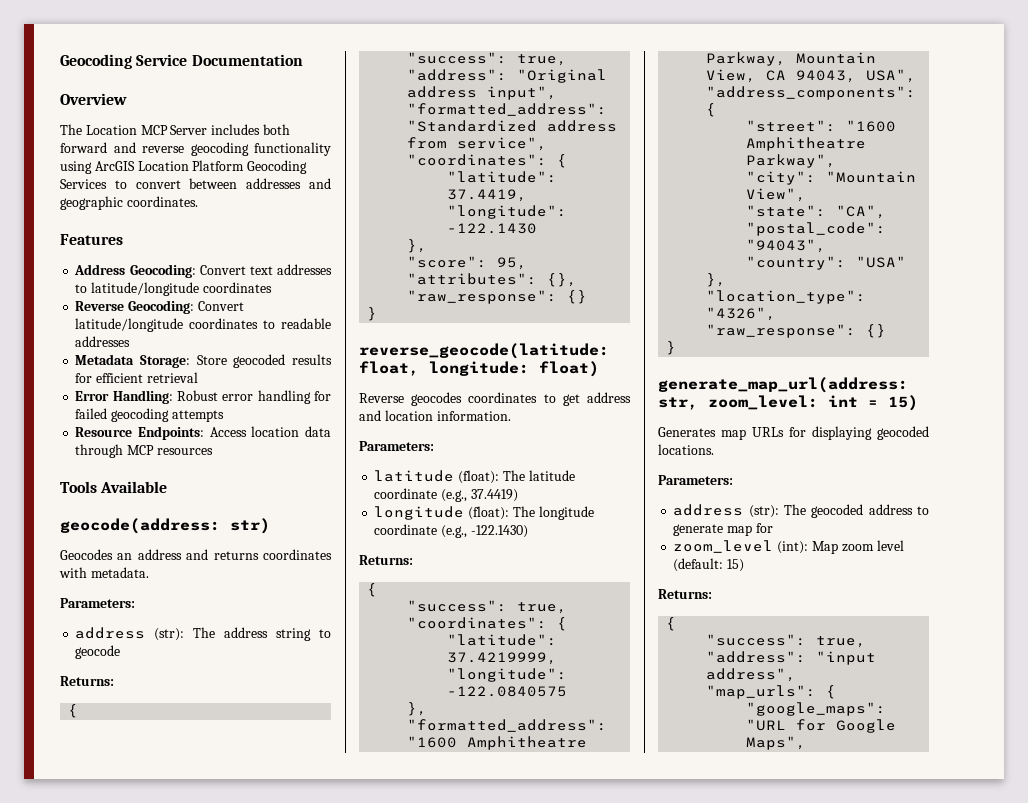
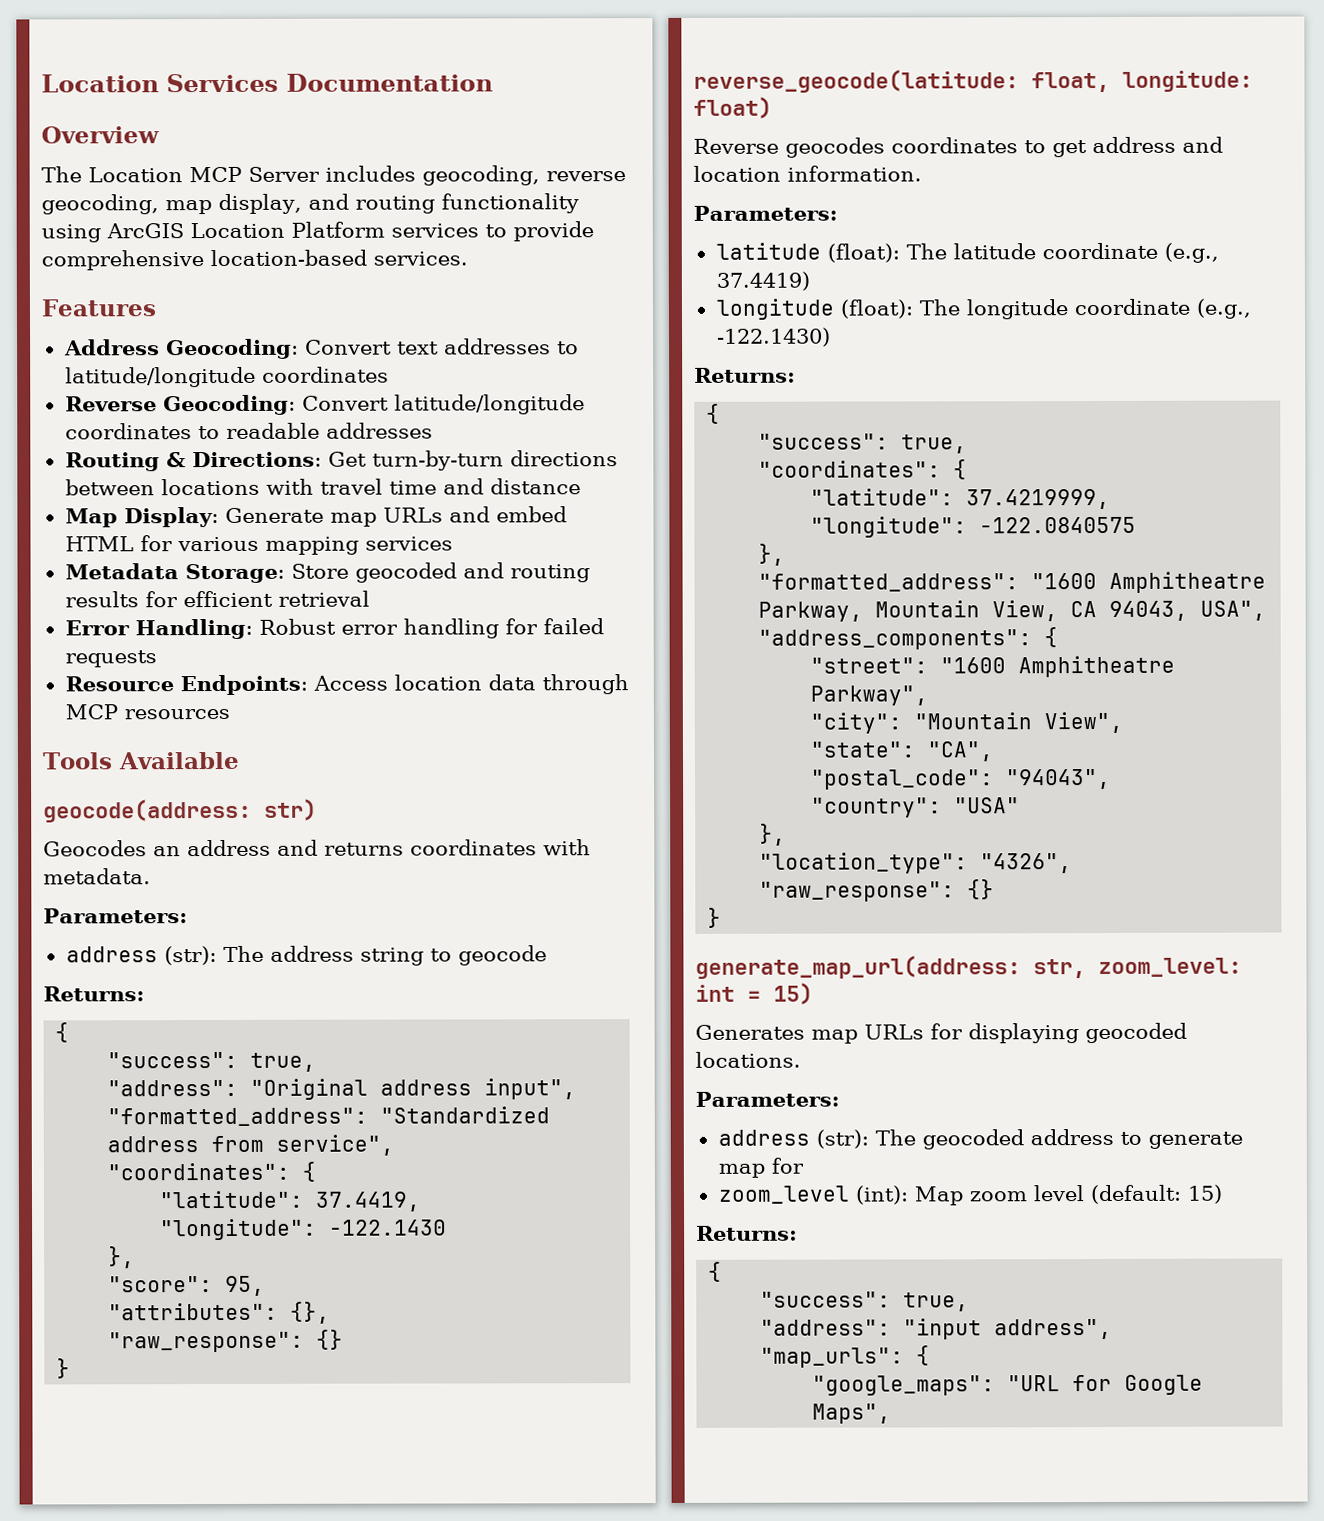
[60,54,188,69] Geocoding Service -> [41,73,279,93] Location Services
[262,124,290,135] [60,142,249,156] both forward and reverse geocoding -> [422,165,626,186] [41,193,435,215] geocoding, reverse geocoding, map display, and routing
[247,160,308,174] [60,178,331,189] [60,196,198,210] Geocoding Services to convert between addresses and geographic coordinates. -> [391,221,594,242] [41,249,468,271] services to provide comprehensive location-based services.
(131, 341) none -> [64,450,618,472] [64,478,581,496] [64,506,567,528] [64,535,453,555] // Routing & Directions: Get turn-by-turn directions between locations with travel time and distance // Map Display: Generate map URLs and embed HTML for various mapping services
(286, 361) none -> [462,562,590,583] and routing
[111,408,224,422] geocoding attempts -> [64,650,157,668] requests

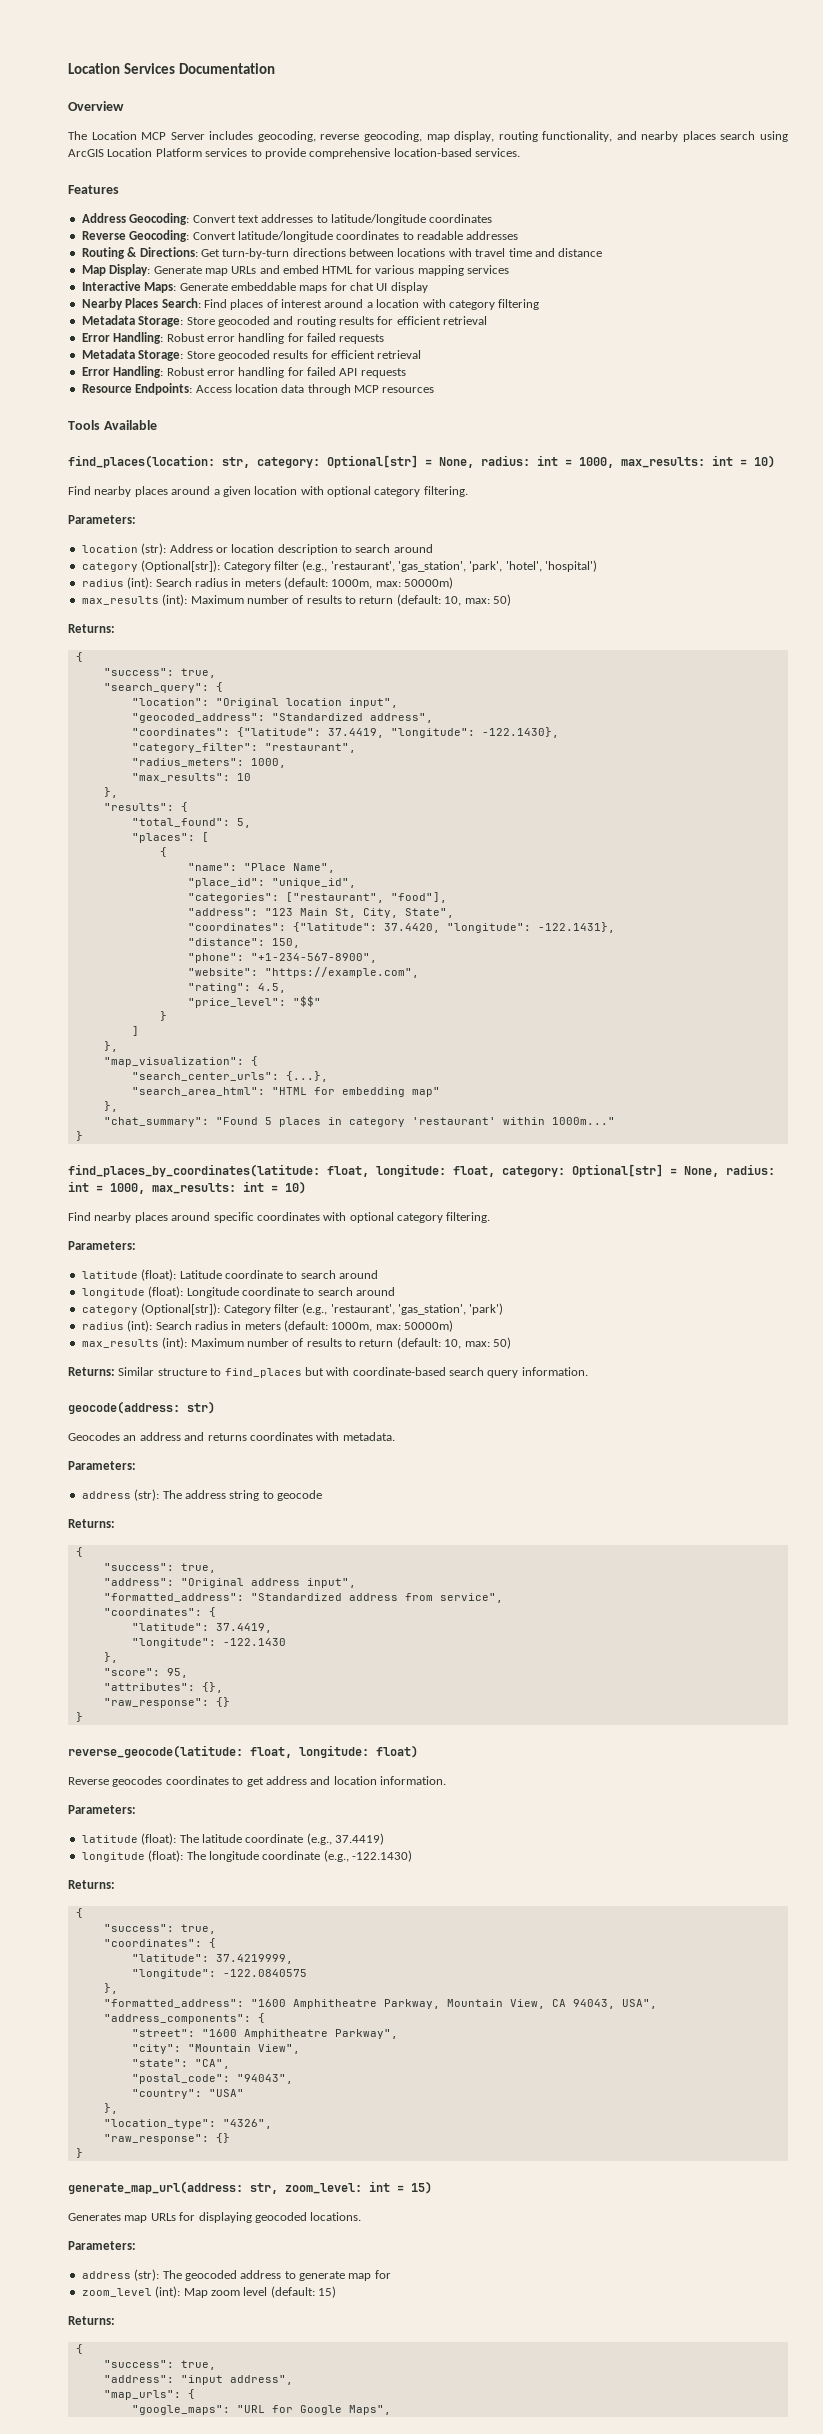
[307,193,579,214] and routing functionality -> [498,131,756,142] routing functionality, and nearby places search
(453, 543) none -> [81,281,428,293] [81,298,540,310] // Interactive Maps: Generate embeddable maps for chat UI display // Nearby Places Search: Find places of interest around a location with category filtering
(157, 659) none -> [81,349,422,361] [81,366,406,378] // Metadata Storage: Store geocoded results for efficient retrieval // Error Handling: Robust error handling for failed API requests
(240, 760) none -> [68,455,775,468] [68,486,468,497] [68,515,136,524] [81,543,433,555] [81,560,598,572] [81,577,454,589] [81,594,511,606] [68,624,115,633] [75,652,83,662] [103,668,216,678] [103,682,223,693] [131,698,398,708] [131,713,433,723] [131,727,559,738] [131,743,356,753] [131,758,286,768] [131,773,251,782] [103,787,118,798] [103,802,188,812] [131,818,251,828] [131,832,209,843] [159,847,167,857] [187,863,335,873] [187,878,356,888] [187,892,447,903] [187,908,454,918] [187,922,615,933] [187,938,300,948] [187,953,377,963] [187,967,419,978] [187,983,286,993] [187,996,321,1008] [159,1011,167,1021] [131,1026,139,1036] [103,1041,118,1052] [103,1056,258,1067] [131,1071,328,1082] [131,1087,440,1097] [103,1101,118,1112] [103,1117,615,1127] [75,1131,83,1141] [68,1164,775,1177] [68,1181,306,1194] [68,1212,491,1223] [68,1241,136,1250] [81,1269,378,1281] [81,1286,395,1298] [81,1303,504,1315] [81,1320,454,1332] [81,1337,511,1349] [68,1367,588,1378] // find_places(location: str, category: Optional[str] = None, radius: int = 1000, max_results: int = 10) // Find nearby places around a given location with optional category filtering. // Parameters: // location (str): Address or location description to search around // category (Optional[str]): Category filter (e.g., 'restaurant', 'gas_station', 'park', 'hotel', 'hospital') // radius (int): Search radius in meters (default: 1000m, max: 50000m) // max_results (int): Maximum number of results to return (default: 10, max: 50) // Returns: // { // "success": true, // "search_query": { // "location": "Original location input", // "geocoded_address": "Standardized address", // "coordinates": {"latitude": 37.4419, "longitude": -122.1430}, // "category_filter": "restaurant", // "radius_meters": 1000, // "max_results": 10 // }, // "results": { // "total_found": 5, // "places": [ // { // "name": "Place Name", // "place_id": "unique_id", // "categories": ["restaurant", "food"], // "address": "123 Main St, City, State", // "coordinates": {"latitude": 37.4420, "longitude": -122.1431}, // "distance": 150, // "phone": "+1-234-567-8900", // "website": "https://example.com", // "rating": 4.5, // "price_level": "$$" // } // ] // }, // "map_visualization": { // "search_center_urls": {...}, // "search_area_html": "HTML for embedding map" // }, // "chat_summary": "Found 5 places in category 'restaurant' within 1000m..." // } // find_places_by_coordinates(latitude: float, longitude: float, category: Optional[str] = None, radius: int = 1000, max_results: int = 10) // Find nearby places around specific coordinates with optional category filtering. // Parameters: // latitude (float): Latitude coordinate to search around // longitude (float): Longitude coordinate to search around // category (Optional[str]): Category filter (e.g., 'restaurant', 'gas_station', 'park') // radius (int): Search radius in meters (default: 1000m, max: 50000m) // max_results (int): Maximum number of results to return (default: 10, max: 50) // Returns: Similar structure to find_places but with coordinate-based search query information.

